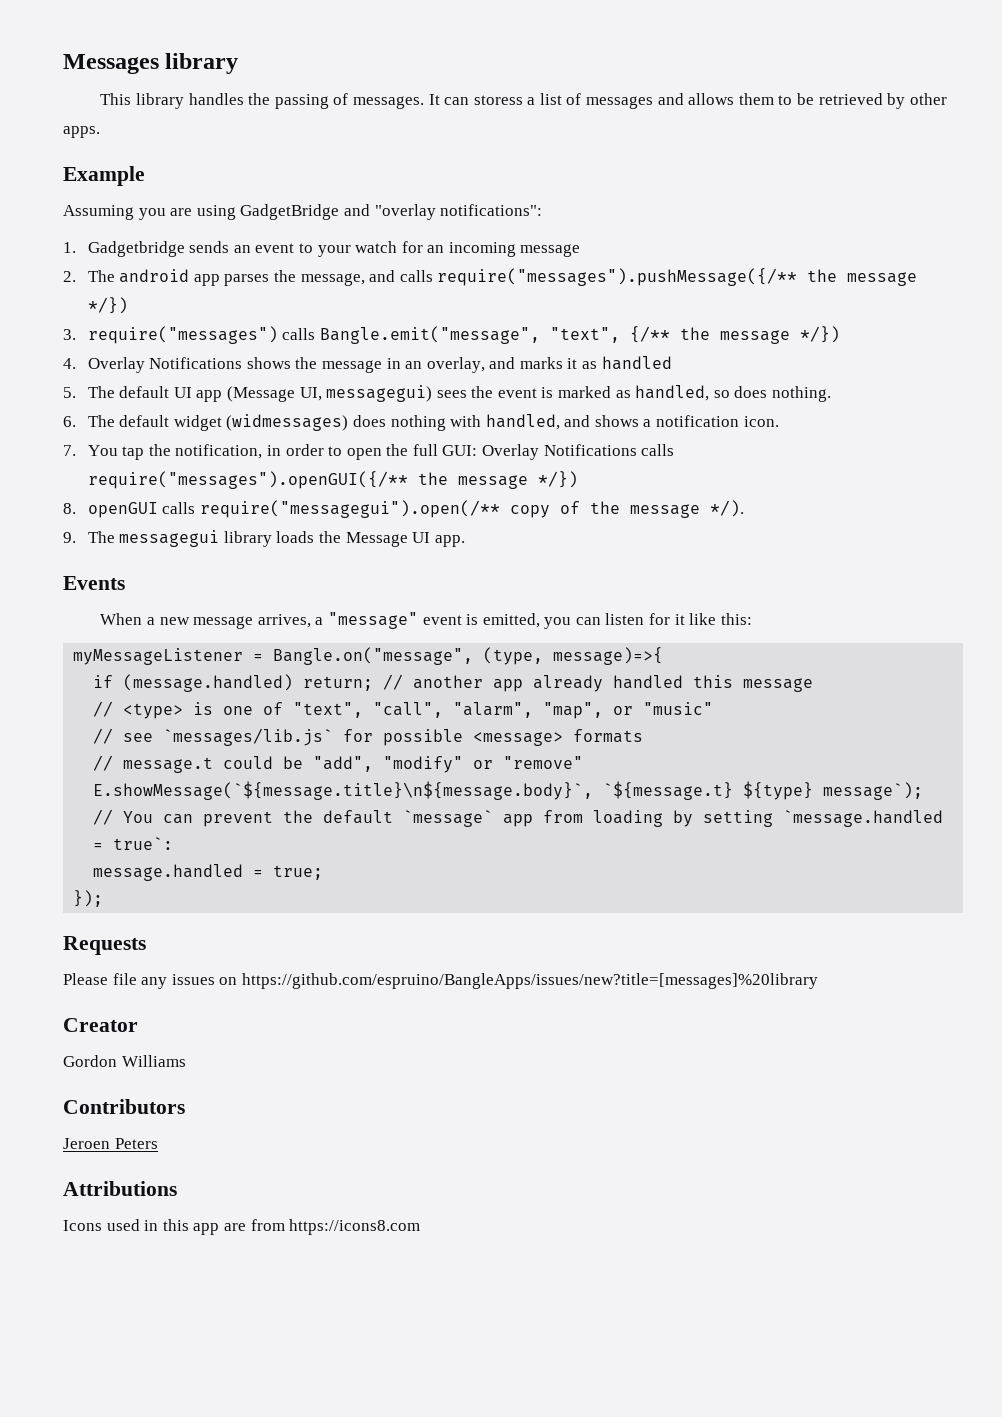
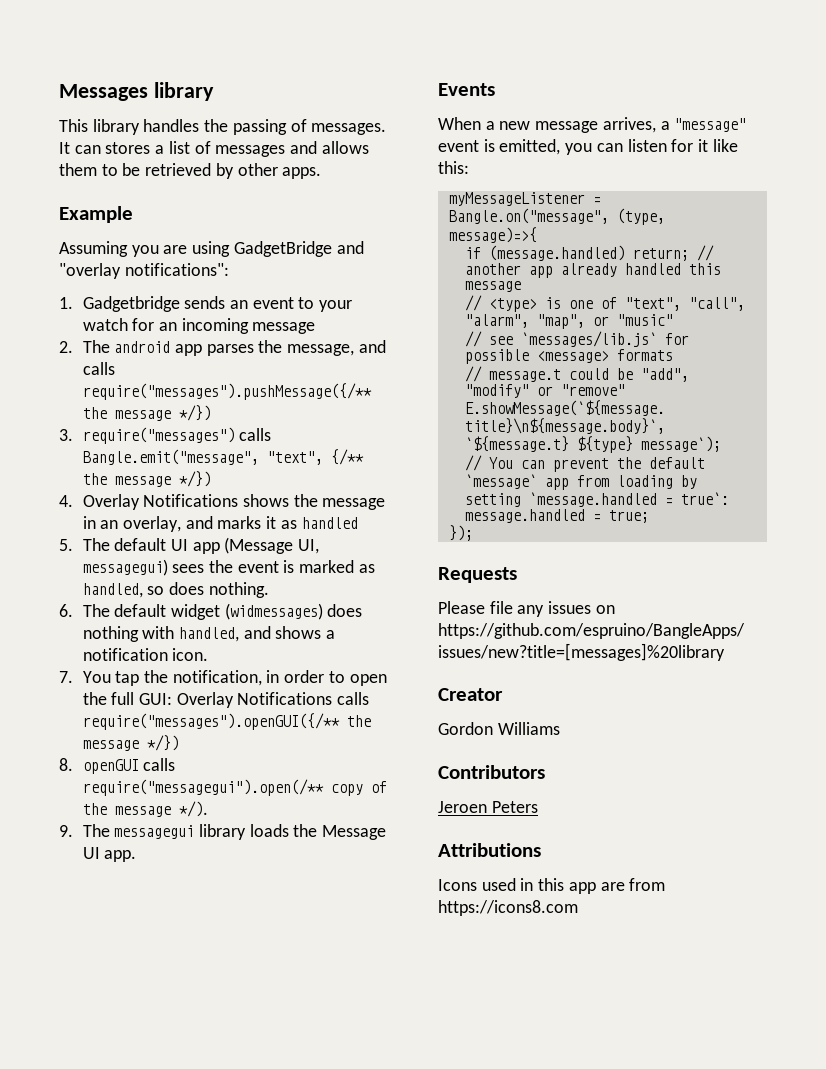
[473,95,523,105] storess -> [105,142,151,154] stores

